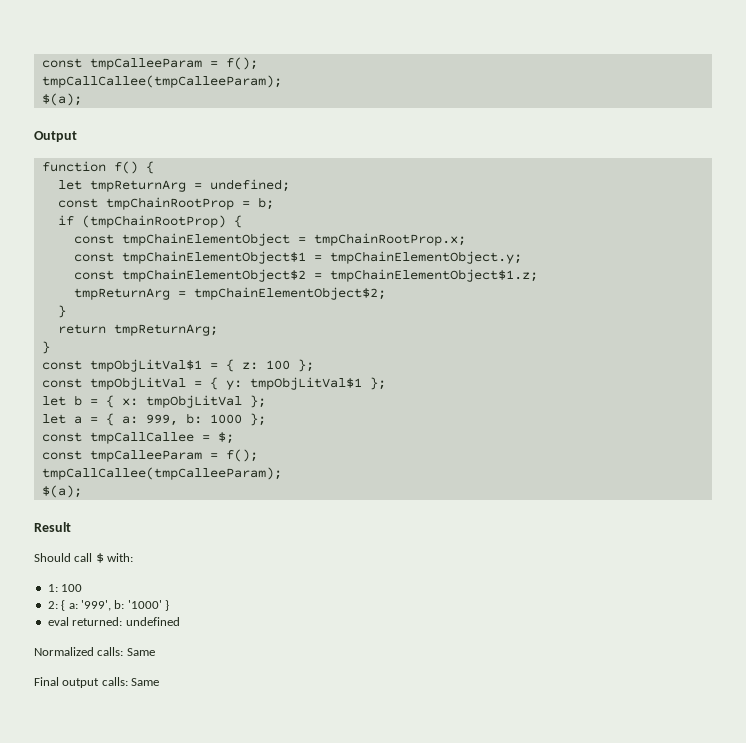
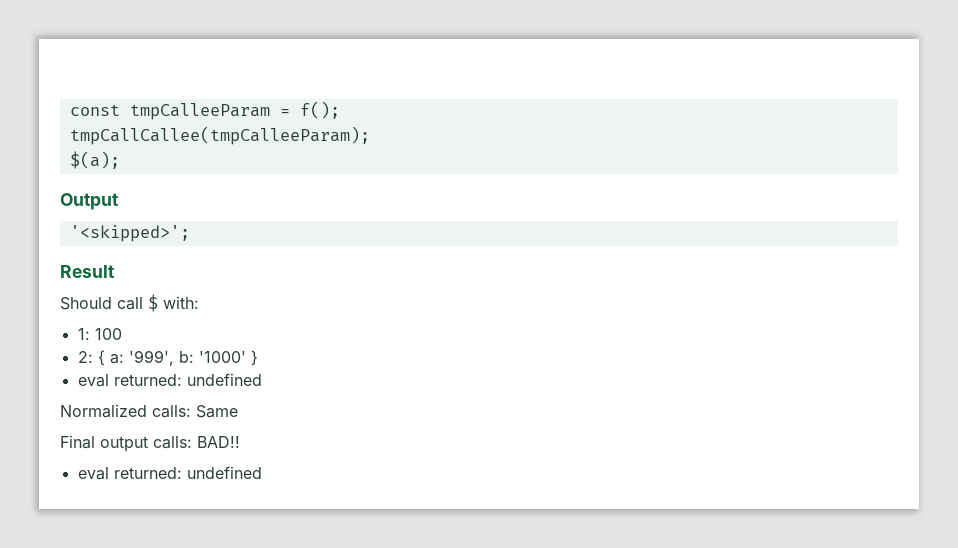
[41,161,154,174] [57,179,290,192] [57,197,274,210] [57,215,242,228] [73,233,466,246] [73,251,522,264] [73,269,538,282] [73,287,386,300] [57,305,66,318] [57,324,218,336] [41,341,50,354] [41,359,314,372] [41,377,386,390] [41,395,266,408] [41,413,266,426] [41,432,234,444] [41,449,258,462] [41,467,282,480] [41,485,82,498] function f() { // let tmpReturnArg = undefined; // const tmpChainRootProp = b; // if (tmpChainRootProp) { // const tmpChainElementObject = tmpChainRootProp.x; // const tmpChainElementObject$1 = tmpChainElementObject.y; // const tmpChainElementObject$2 = tmpChainElementObject$1.z; // tmpReturnArg = tmpChainElementObject$2; // } // return tmpReturnArg; // } // const tmpObjLitVal$1 = { z: 100 }; // const tmpObjLitVal = { y: tmpObjLitVal$1 }; // let b = { x: tmpObjLitVal }; // let a = { a: 999, b: 1000 }; // const tmpCallCallee = $; // const tmpCalleeParam = f(); // tmpCallCallee(tmpCalleeParam); // $(a); -> [69,225,190,242] '<skipped>';
[131,678,160,686] Same -> [197,436,240,448] [77,466,262,480] BAD!! // eval returned: undefined

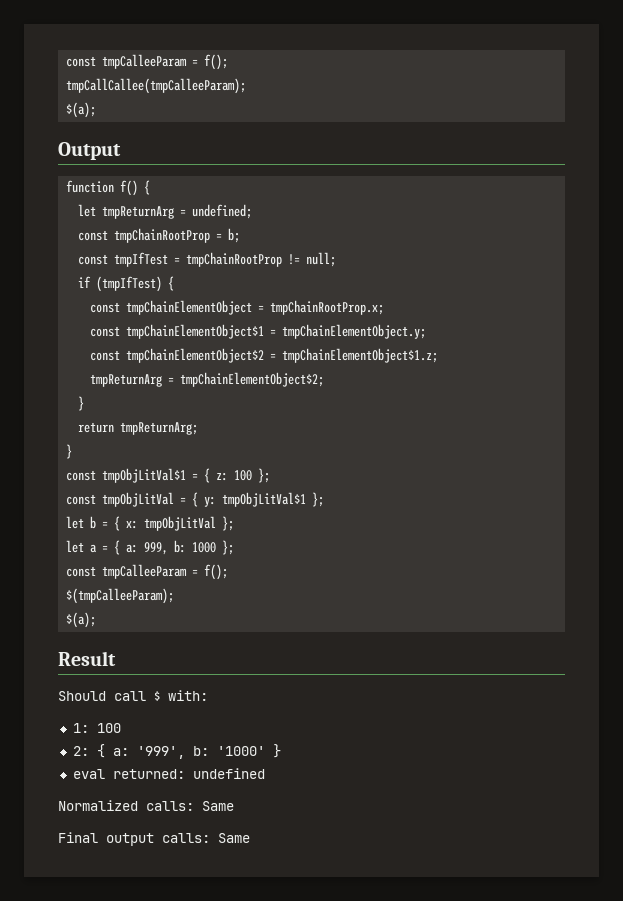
[69,225,190,242] '<skipped>'; -> [66,180,151,196] [78,204,253,219] [78,228,241,243] [78,252,337,267] [78,276,175,292] [90,300,385,315] [90,324,427,339] [90,348,439,363] [90,372,325,387] [78,396,85,411] [78,422,199,435] [66,444,73,459] [66,468,271,483] [66,492,325,507] [66,516,235,531] [66,540,235,555] [66,564,229,580] [66,588,175,604] [66,612,97,628] function f() { // let tmpReturnArg = undefined; // const tmpChainRootProp = b; // const tmpIfTest = tmpChainRootProp != null; // if (tmpIfTest) { // const tmpChainElementObject = tmpChainRootProp.x; // const tmpChainElementObject$1 = tmpChainElementObject.y; // const tmpChainElementObject$2 = tmpChainElementObject$1.z; // tmpReturnArg = tmpChainElementObject$2; // } // return tmpReturnArg; // } // const tmpObjLitVal$1 = { z: 100 }; // const tmpObjLitVal = { y: tmpObjLitVal$1 }; // let b = { x: tmpObjLitVal }; // let a = { a: 999, b: 1000 }; // const tmpCalleeParam = f(); // $(tmpCalleeParam); // $(a);
[197,436,240,448] [77,466,262,480] BAD!! // eval returned: undefined -> [218,833,250,843] Same

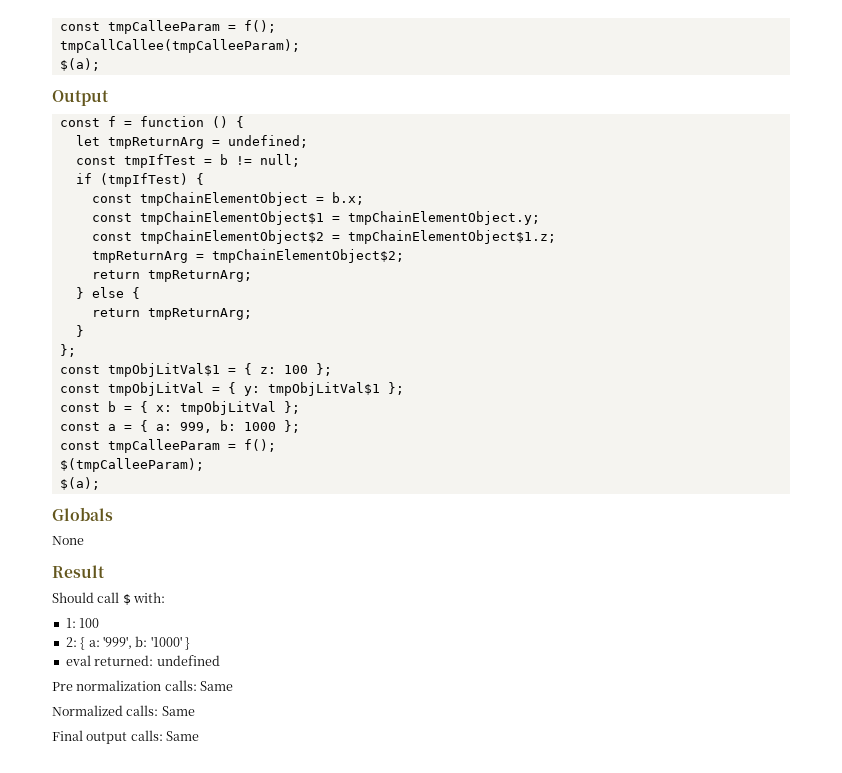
[66,180,139,196] function f() -> [59,116,228,128] const f = function ()
[78,228,241,243] // const tmpChainRootProp = b; -> (308, 141) none
[186,252,283,267] tmpChainRootProp -> [219,154,228,165] b
[270,300,385,315] tmpChainRootProp.x; -> [331,192,364,205] b.x;
[78,396,85,411] [78,422,199,435] [66,444,73,459] // } // return tmpReturnArg; // } -> [91,270,252,282] [75,287,140,299] [91,308,252,320] [75,325,84,337] [59,344,76,357] // return tmpReturnArg; // } else { // return tmpReturnArg; // } // };
[66,516,85,529] let -> [59,403,100,412] const
[66,540,85,553] let -> [59,422,100,431] const
(97, 620) none -> [52,507,113,521] [52,536,84,545] // Globals // None
(265, 773) none -> [52,680,234,691] // Pre normalization calls: Same

